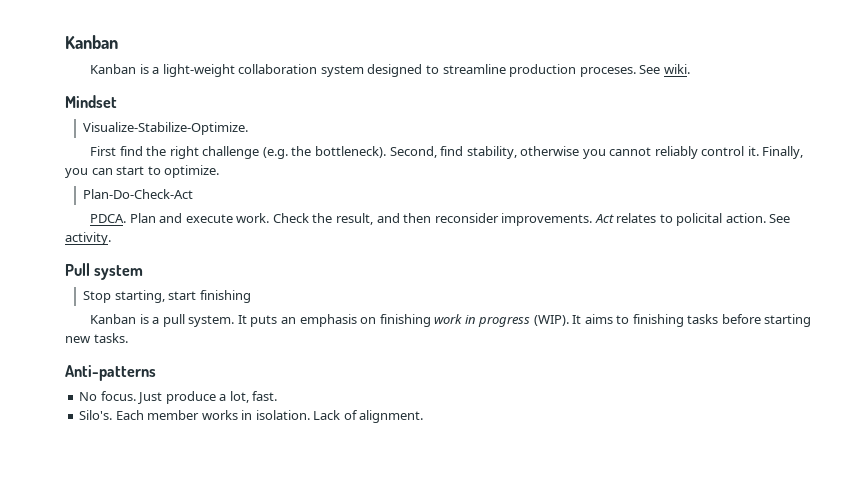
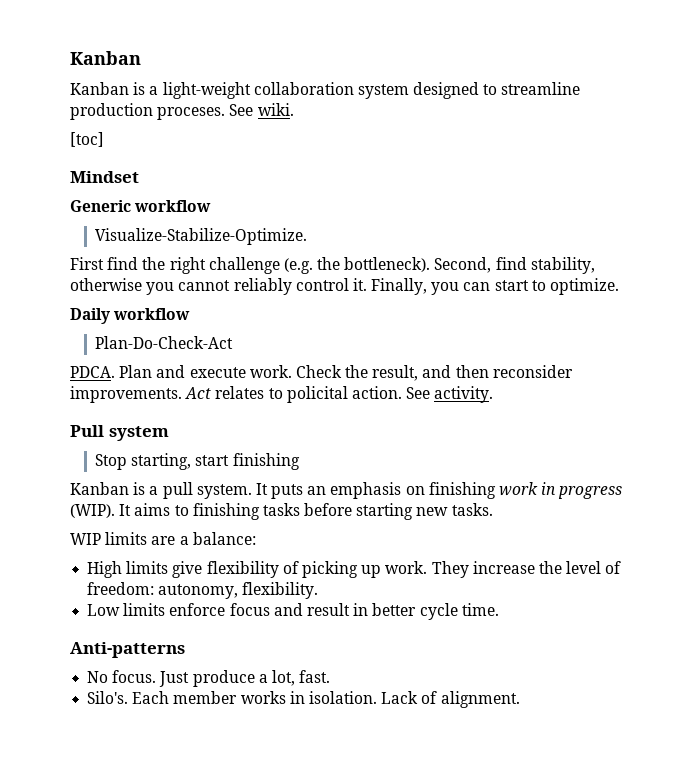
(690, 69) none -> [70,132,104,147] // [toc]
(117, 101) none -> [70,200,212,212] // Generic workflow
(220, 171) none -> [70,308,191,324] // Daily workflow
(128, 338) none -> [70,532,256,545] [87,561,622,578] [87,582,319,599] [87,603,499,620] // WIP limits are a balance: // High limits give flexibility of picking up work. They increase the level of freedom: autonomy, flexibility. // Low limits enforce focus and result in better cycle time.

